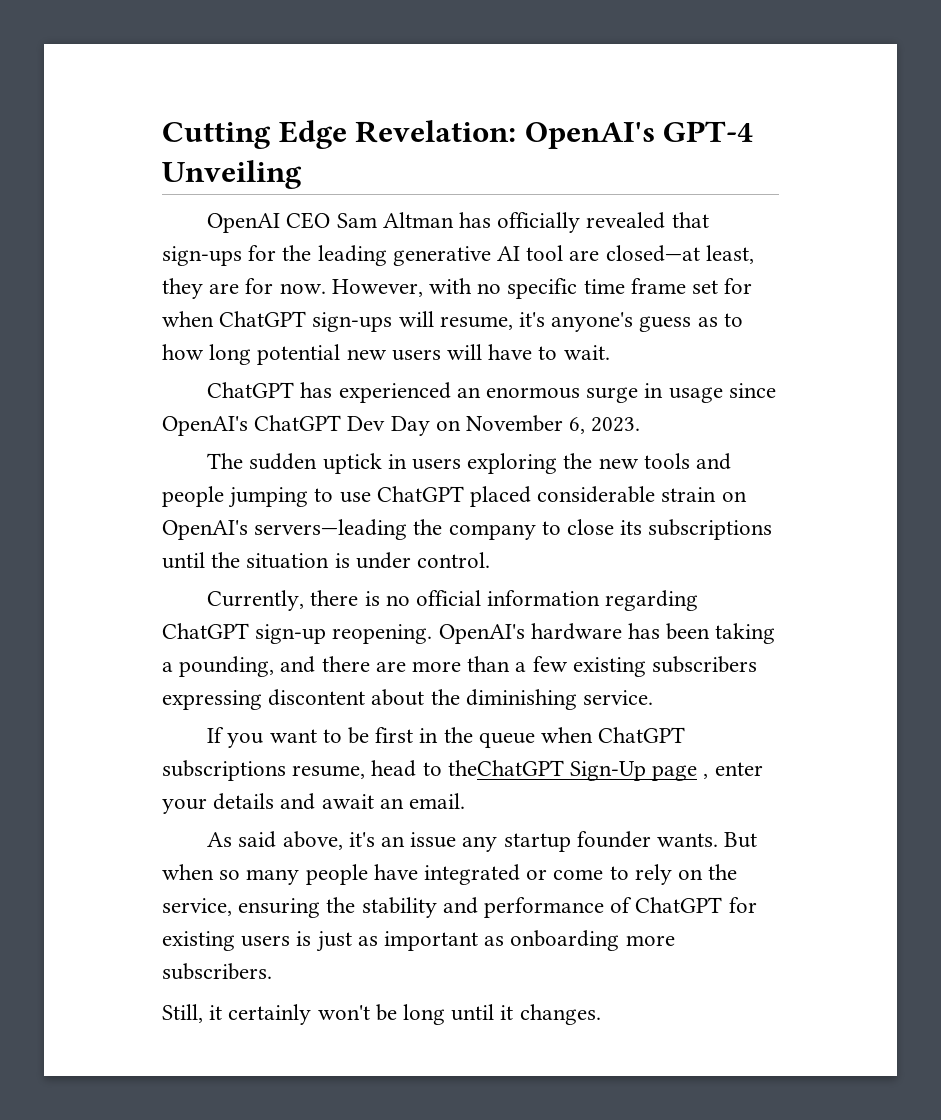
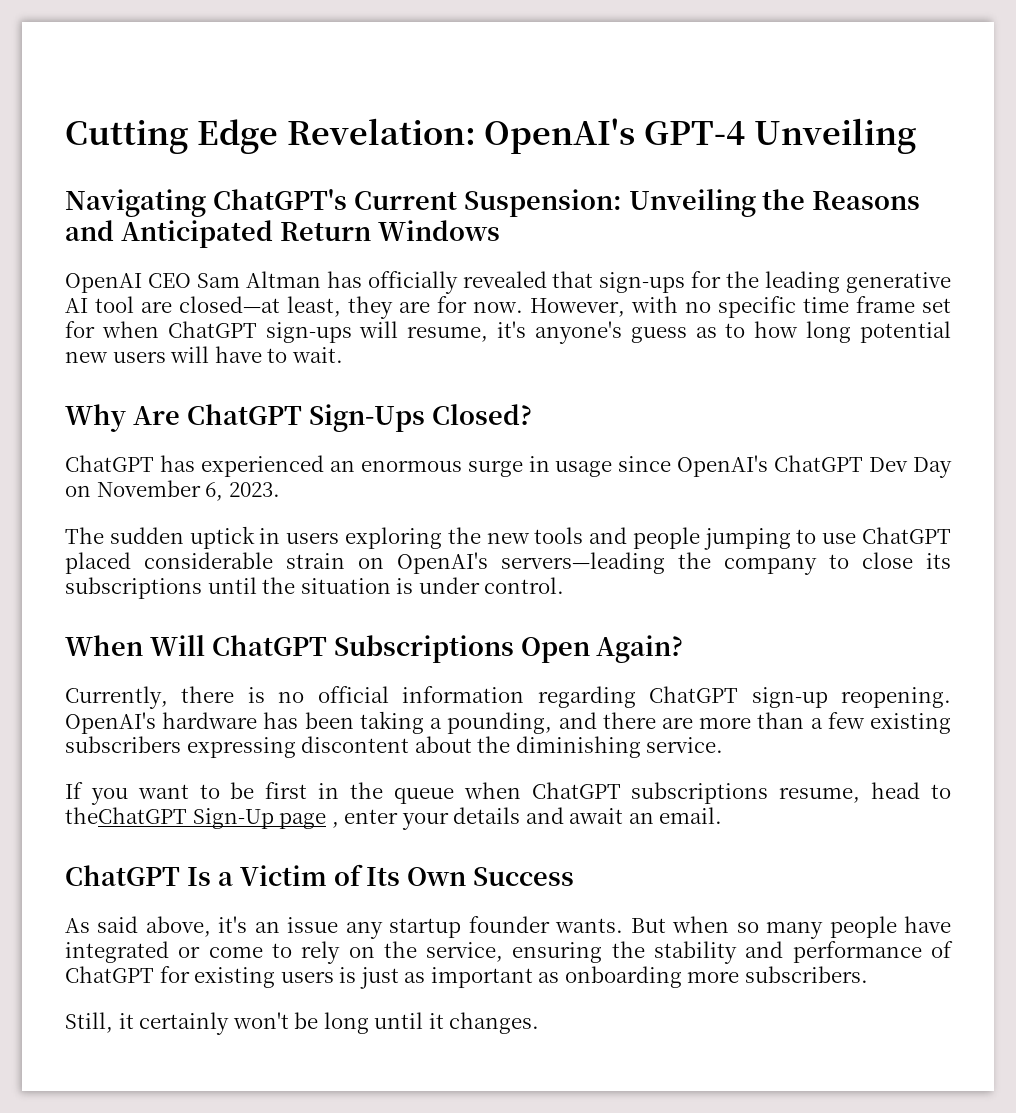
(302, 174) none -> [65,189,921,217] [65,220,500,248] // Navigating ChatGPT's Current Suspension: Unveiling the Reasons and Anticipated Return Windows
(610, 352) none -> [65,404,532,432] // Why Are ChatGPT Sign-Ups Closed?
(491, 560) none -> [65,635,684,663] // When Will ChatGPT Subscriptions Open Again?
(466, 801) none -> [65,864,575,886] // ChatGPT Is a Victim of Its Own Success

